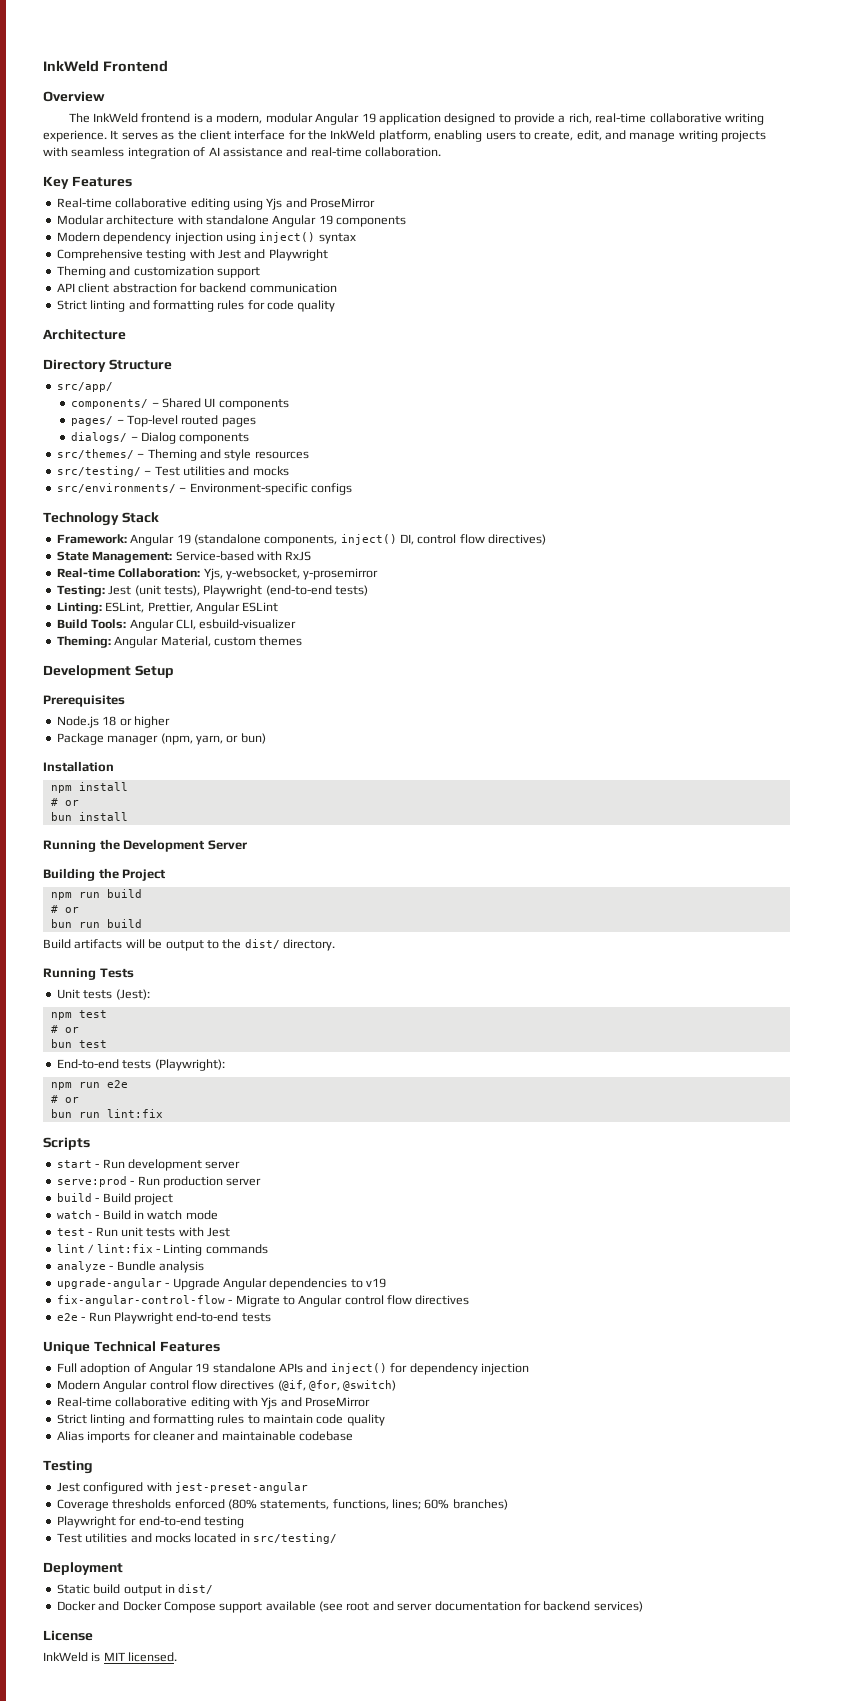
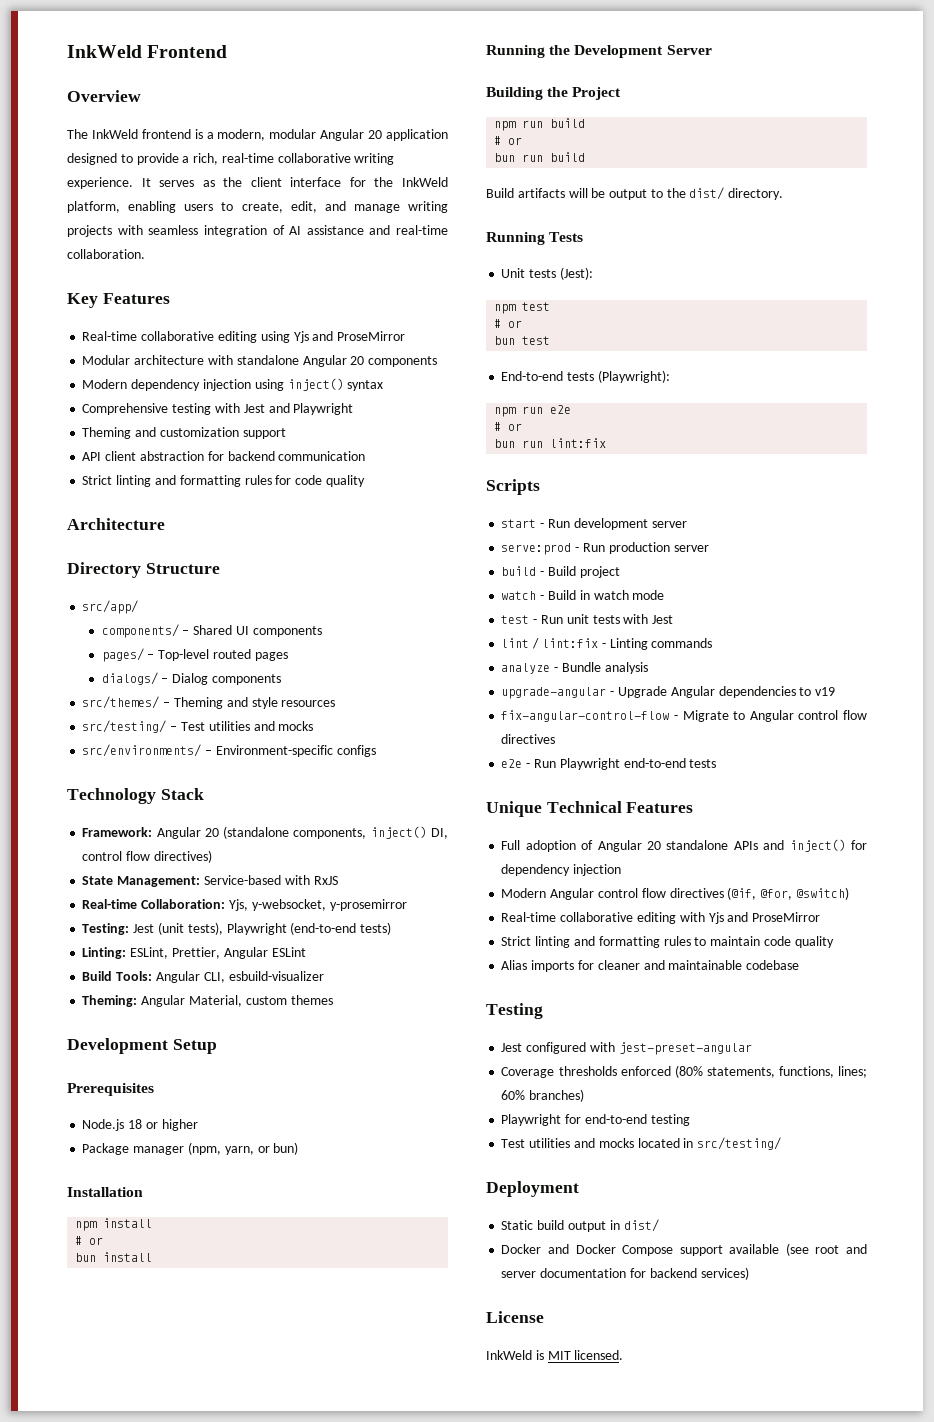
[361,113,376,123] 19 -> [368,130,383,139] 20
[318,215,333,225] 19 -> [350,356,365,365] 20
[176,534,191,544] 19 -> [204,828,219,837] 20
[195,1363,210,1373] 19 -> [647,841,661,850] 20

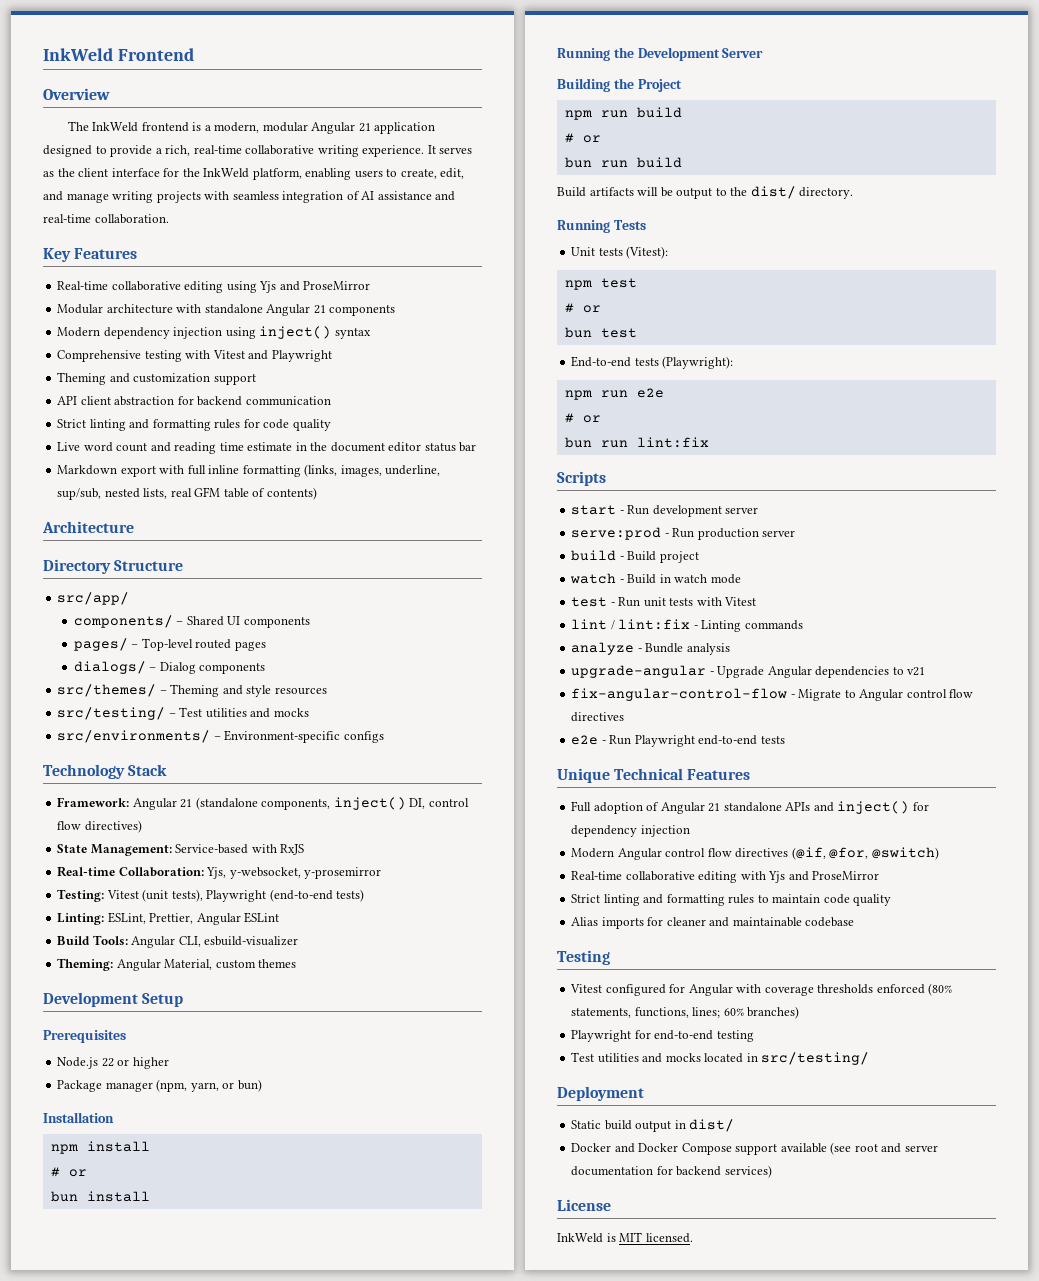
[368,130,383,139] 20 -> [358,123,371,132] 21
[350,356,365,365] 20 -> [313,305,326,314] 21
[243,404,265,413] Jest -> [212,350,245,359] Vitest
(365, 481) none -> [57,442,477,454] [57,464,441,477] [57,487,317,500] // Live word count and reading time estimate in the document editor status bar // Markdown export with full inline formatting (links, images, underline, sup/sub, nested lists, real GFM table of contents)
[204,828,219,837] 20 -> [180,799,193,808] 21
[133,924,155,933] Jest -> [106,890,139,899] Vitest
[128,1119,143,1129] 18 -> [101,1058,114,1067] 22
[559,267,593,280] (Jest): -> [626,246,669,259] (Vitest):
[652,615,674,624] Jest -> [724,597,757,606] Vitest
[815,687,836,696] v19 -> [907,667,926,676] v21
[647,841,661,850] 20 -> [708,803,721,812] 21
[501,1042,752,1055] [501,1067,555,1078] Jest configured with jest-preset-angular // Coverage -> [570,984,814,996] Vitest configured for Angular with coverage

